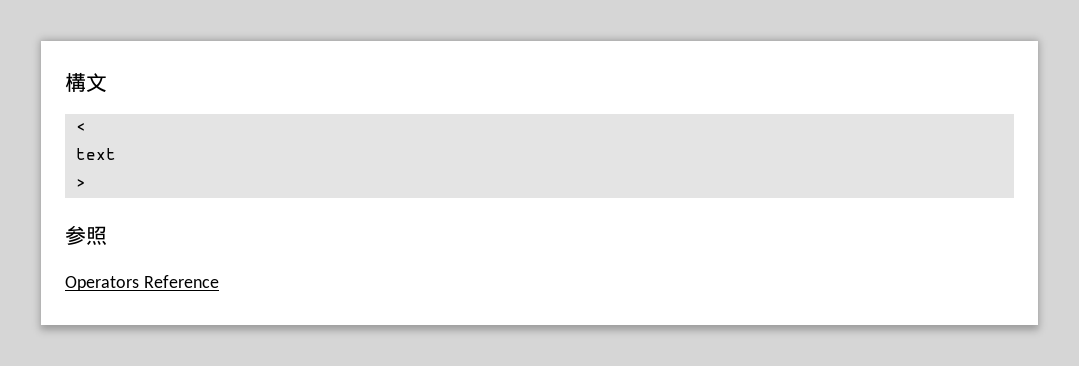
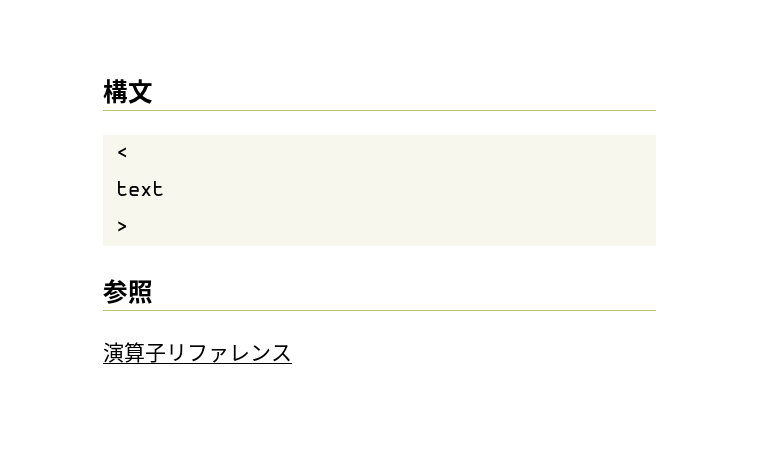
[65,275,219,291] Operators Reference -> [103,342,292,363] 演算子リファレンス

